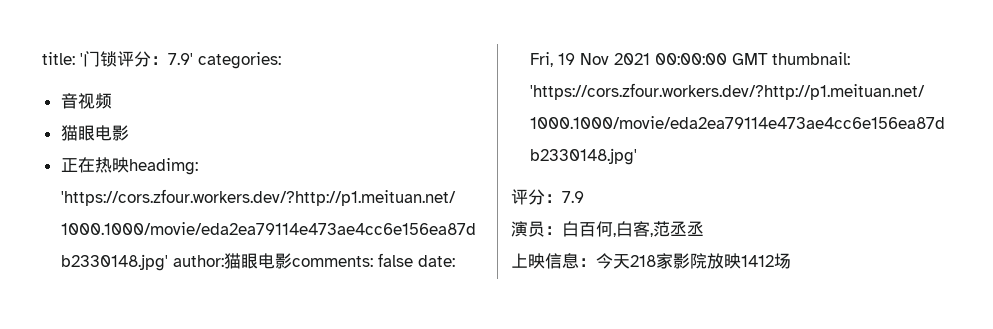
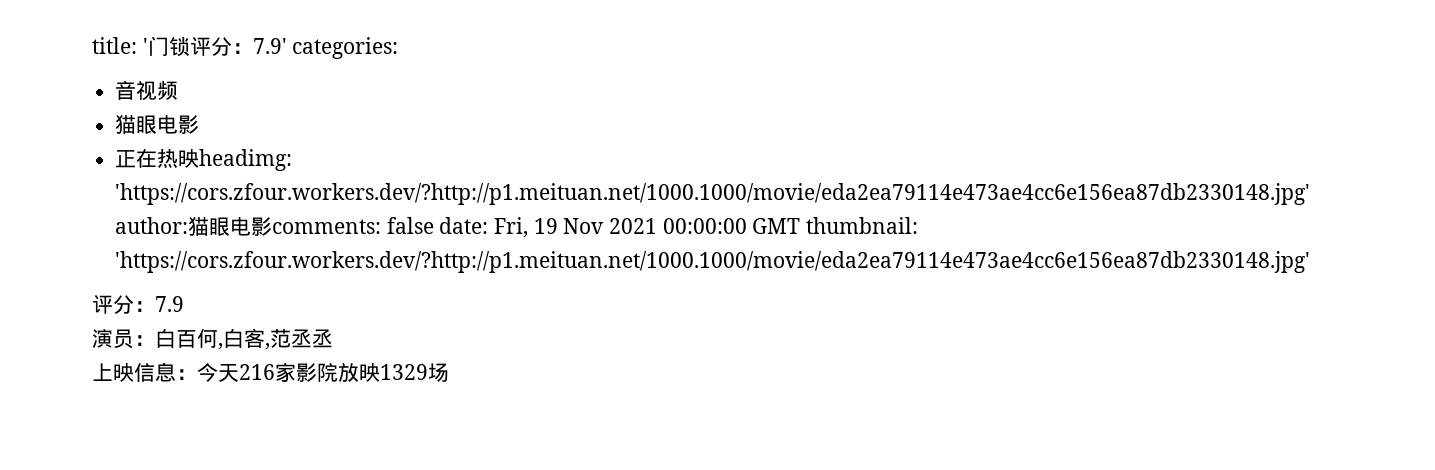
[630,255,656,267] 218 -> [239,364,275,380] 216
[741,255,774,267] 1412 -> [380,364,428,380] 1329

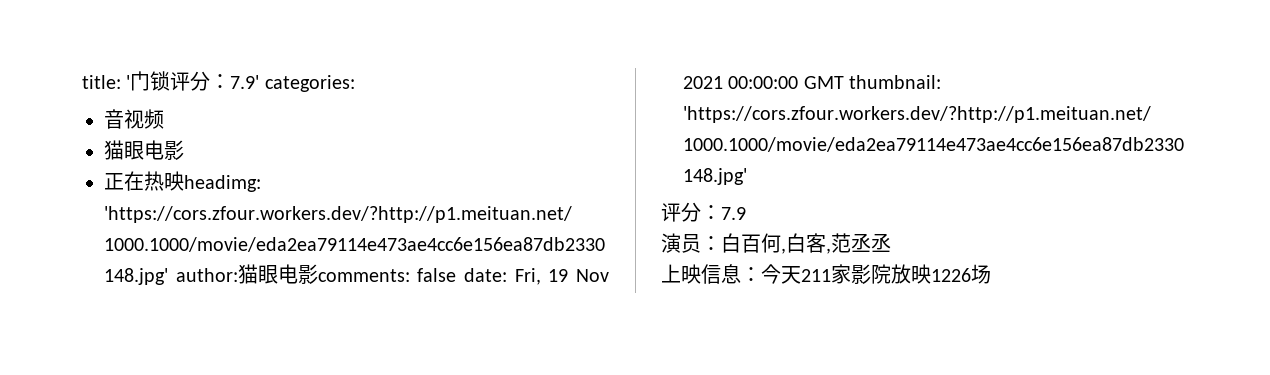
[239,364,275,380] 216 -> [801,269,831,282] 211
[380,364,428,380] 1329 -> [931,268,971,282] 1226

